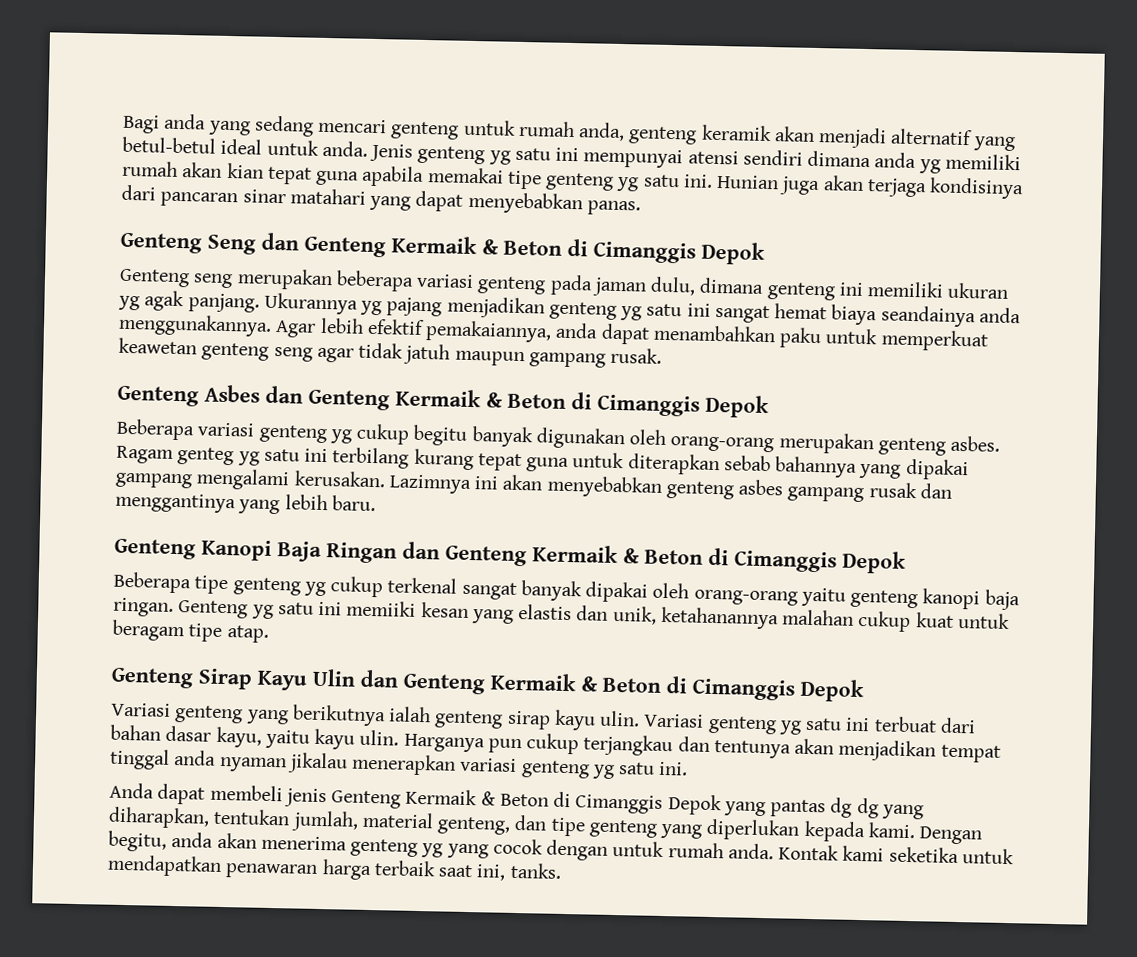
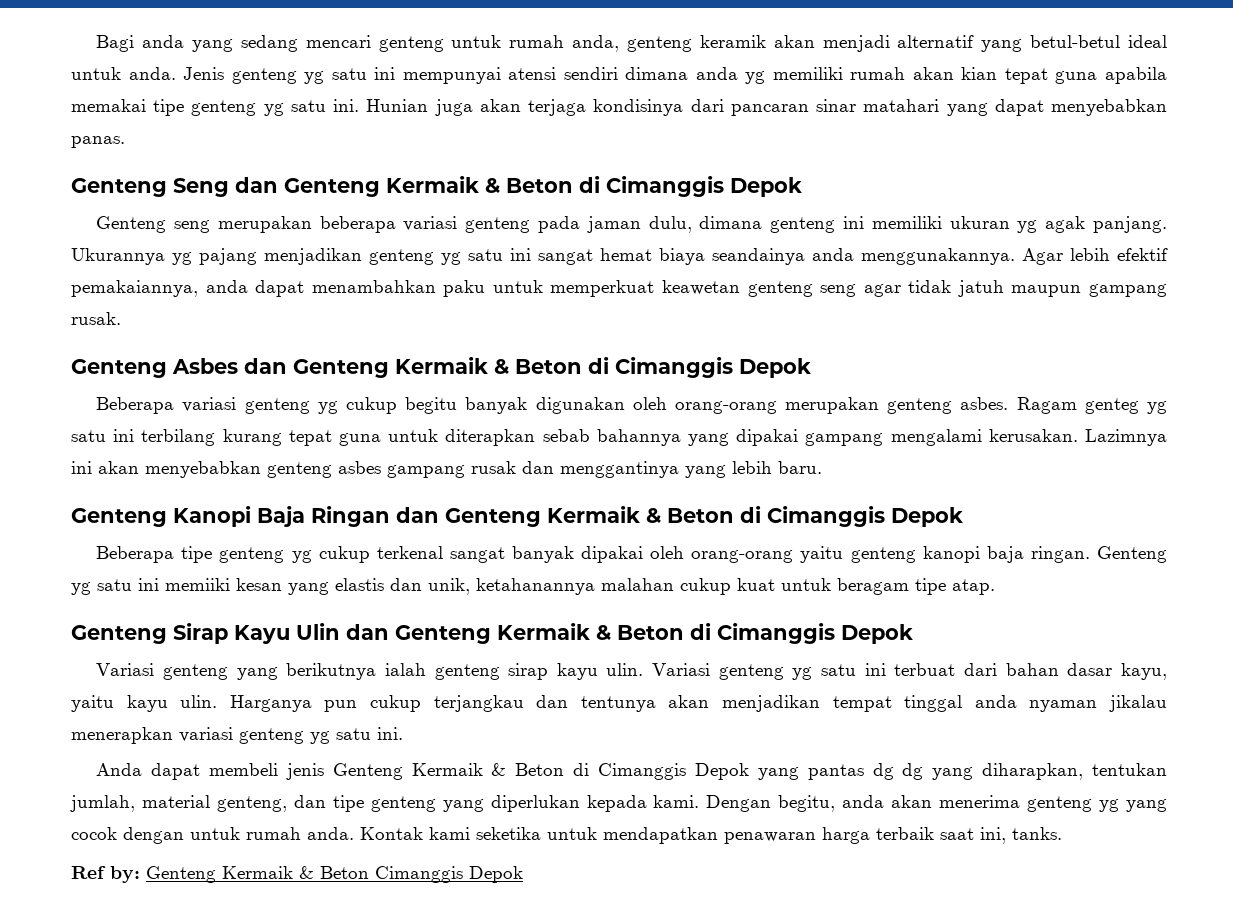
(562, 870) none -> [71,866,523,883] // Ref by: Genteng Kermaik & Beton Cimanggis Depok

